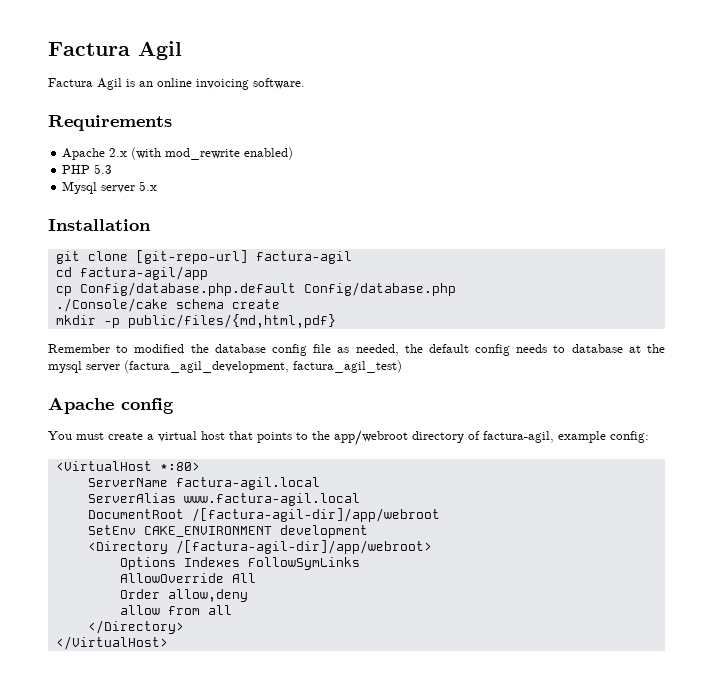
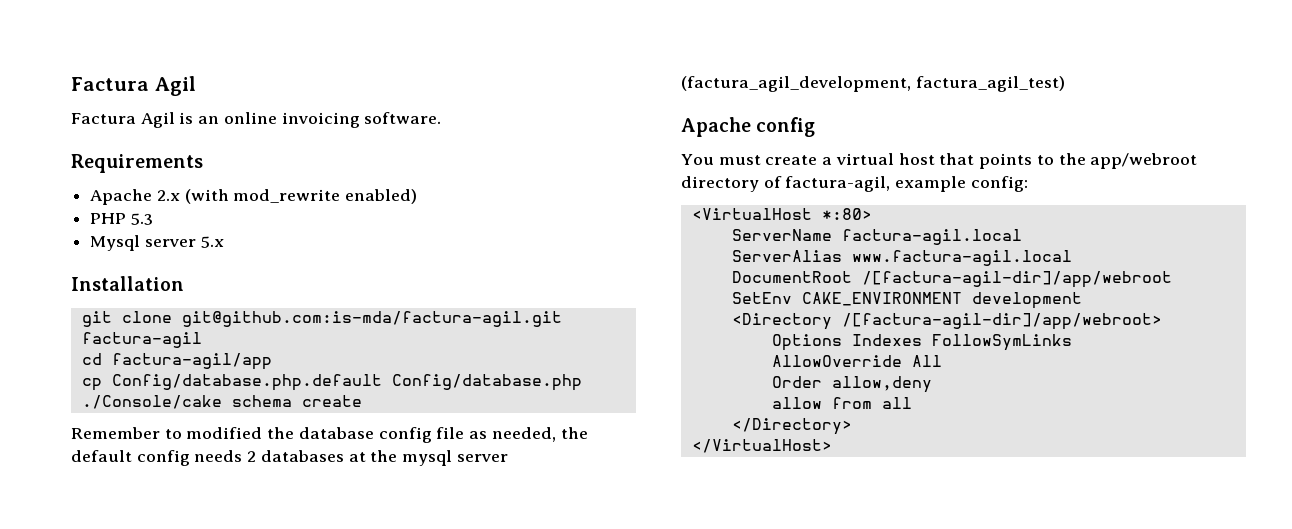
[135,250,248,264] [git-repo-url] -> [181,311,562,327] git@github.com:is-mda/factura-agil.git
[55,314,336,328] // mkdir -p public/files/{md,html,pdf} -> (362, 401) none
[553,344,623,353] to database -> [247,450,344,462] 2 databases

